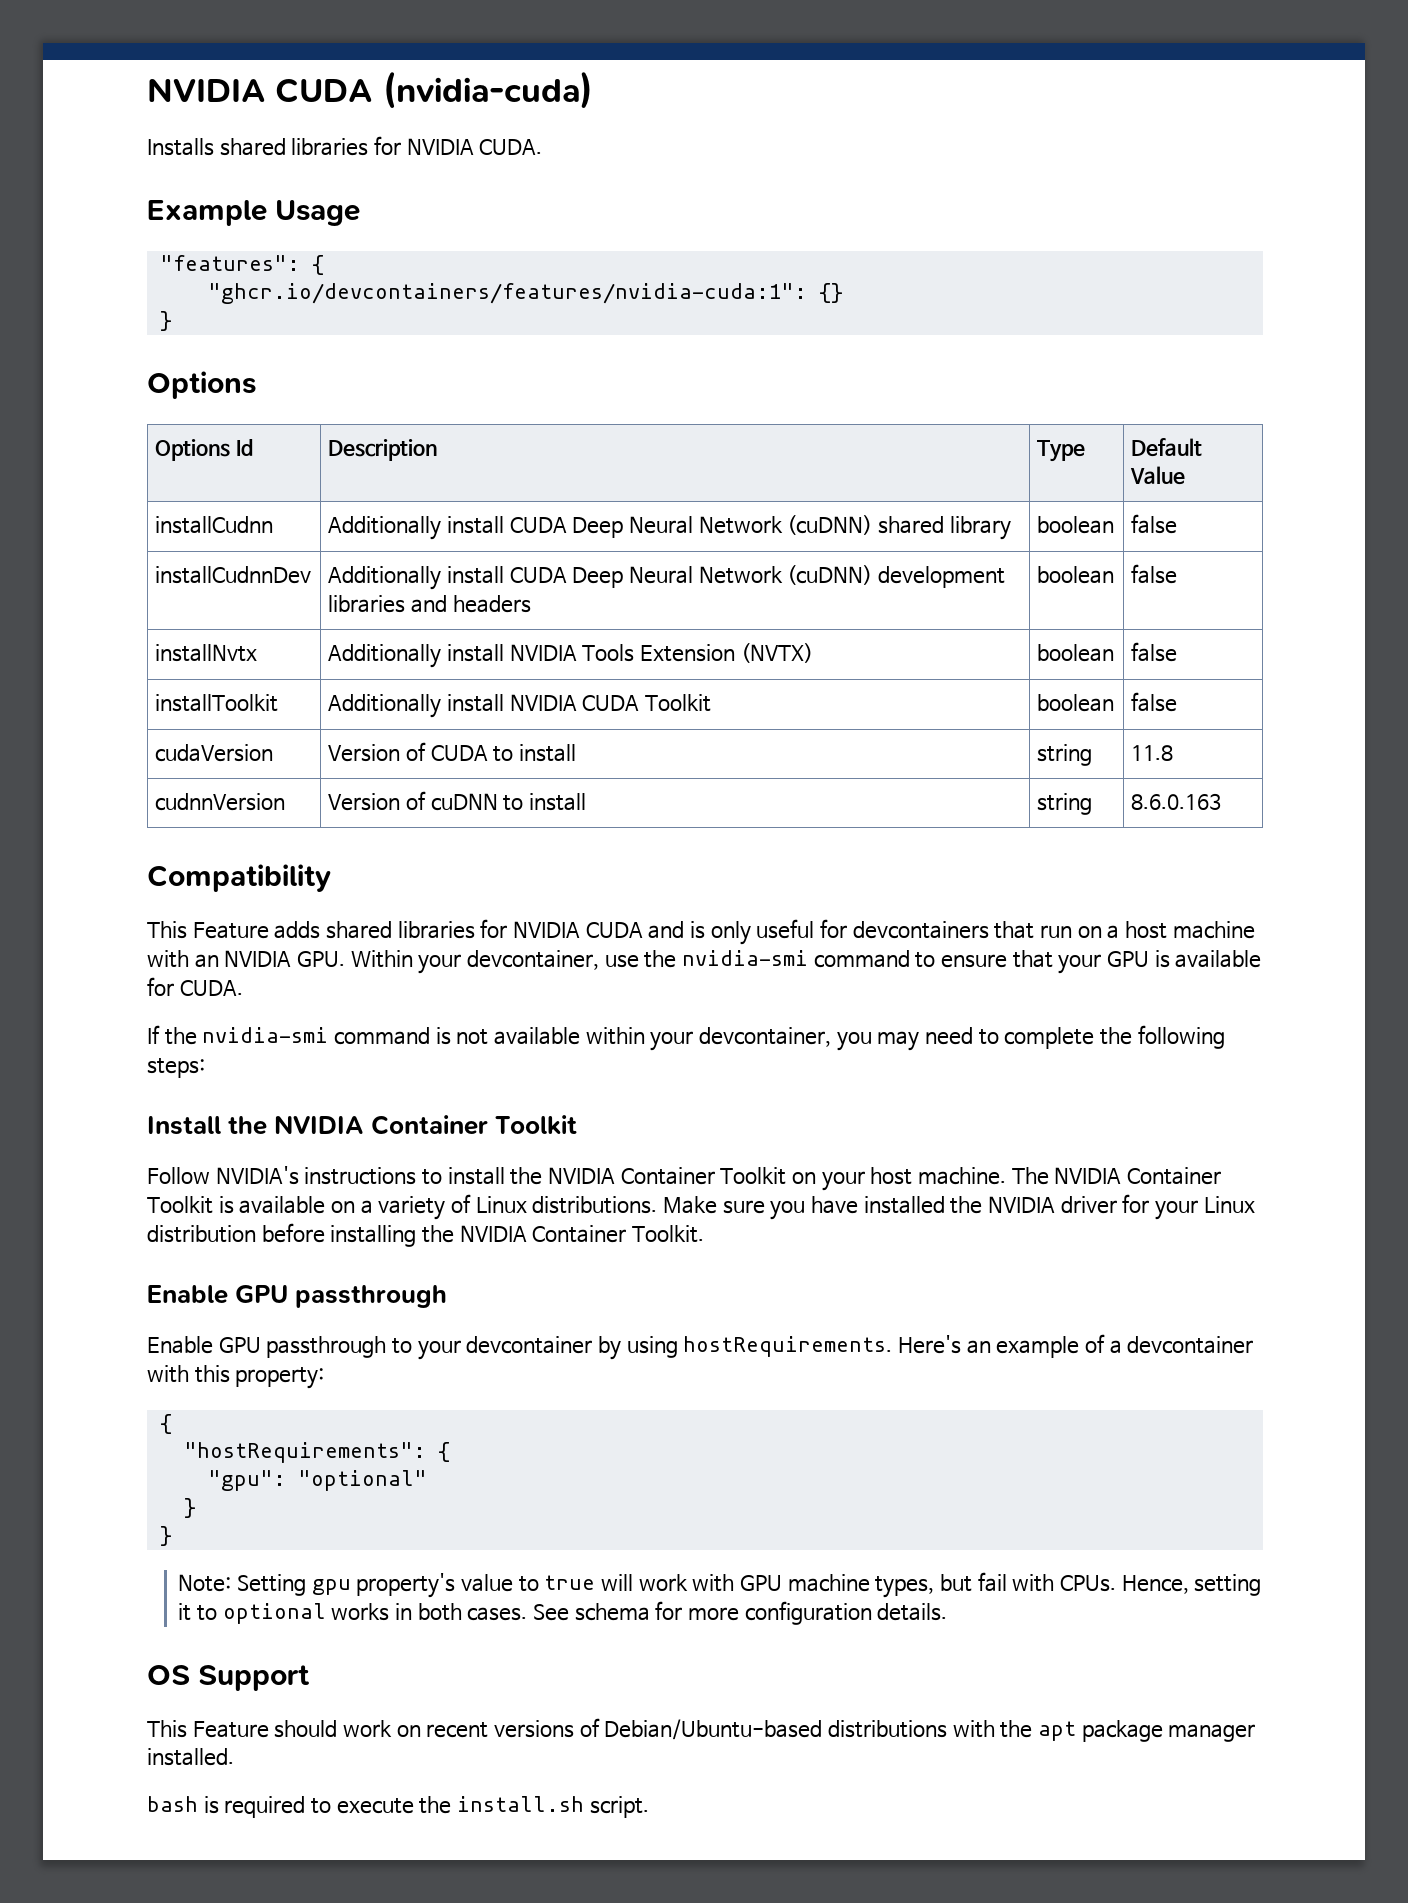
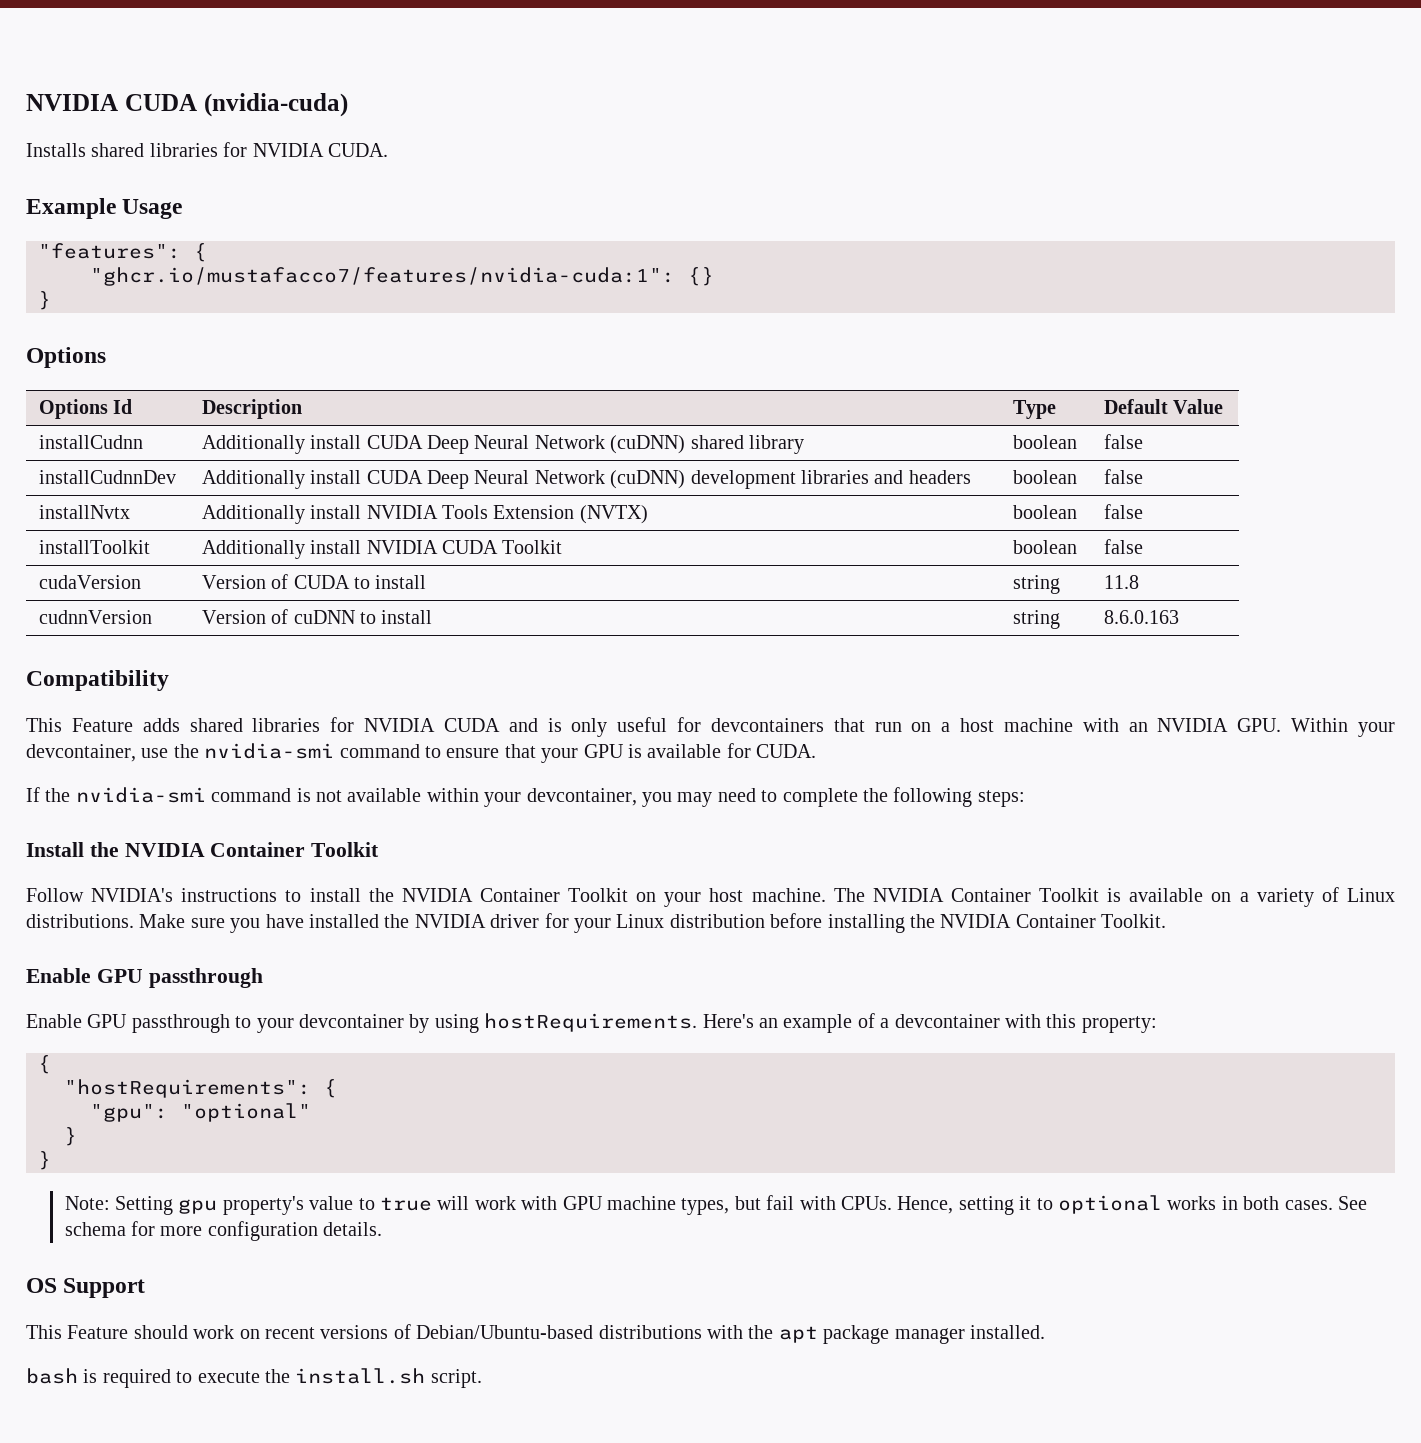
[207,283,807,304] "ghcr.io/devcontainers/features/nvidia-cuda:1": -> [90,267,675,286] "ghcr.io/mustafacco7/features/nvidia-cuda:1":

